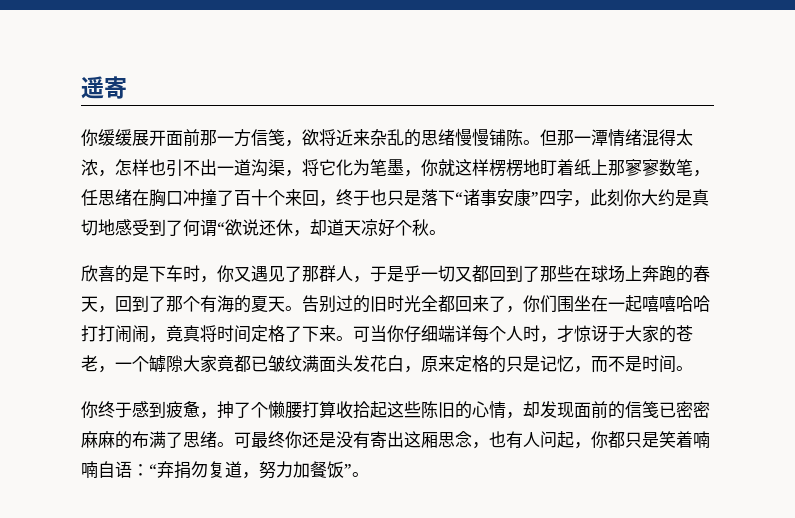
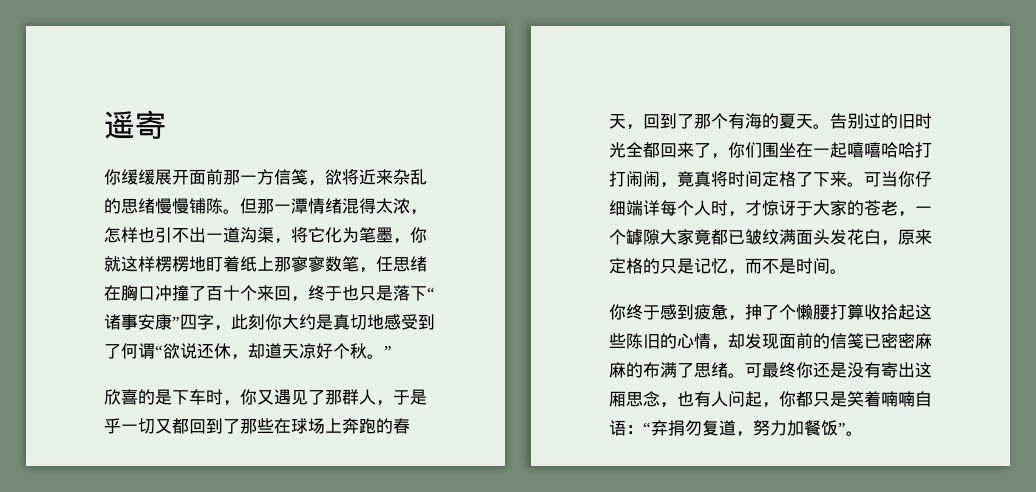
(446, 232) none -> [384,346,392,357] ”

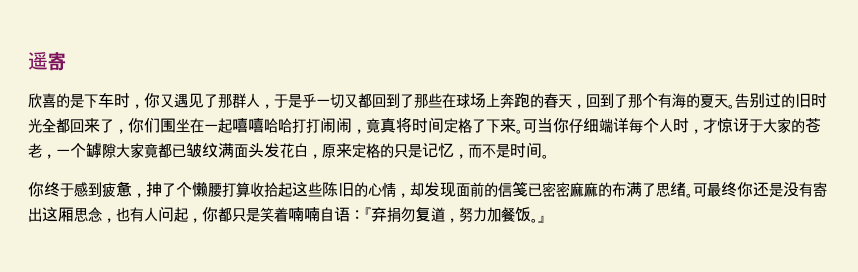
[104,169,427,186] [104,198,427,215] [104,227,427,244] [104,256,427,273] [104,285,435,302] [104,314,435,331] [104,343,392,360] // 你缓缓展开面前那一方信笺，欲将近来杂乱的思绪慢慢铺陈。但那一潭情绪混得太浓，怎样也引不出一道沟渠，将它化为笔墨，你就这样楞楞地盯着纸上那寥寥数笔，任思绪在胸口冲撞了百十个来回，终于也只是落下“诸事安康”四字，此刻你大约是真切地感受到了何谓“欲说还休，却道天凉好个秋。” -> (66, 61) none
[643,422,651,434] “ -> [364,207,371,220] 『
[838,423,863,436] ”。 -> [531,215,545,223] 。』

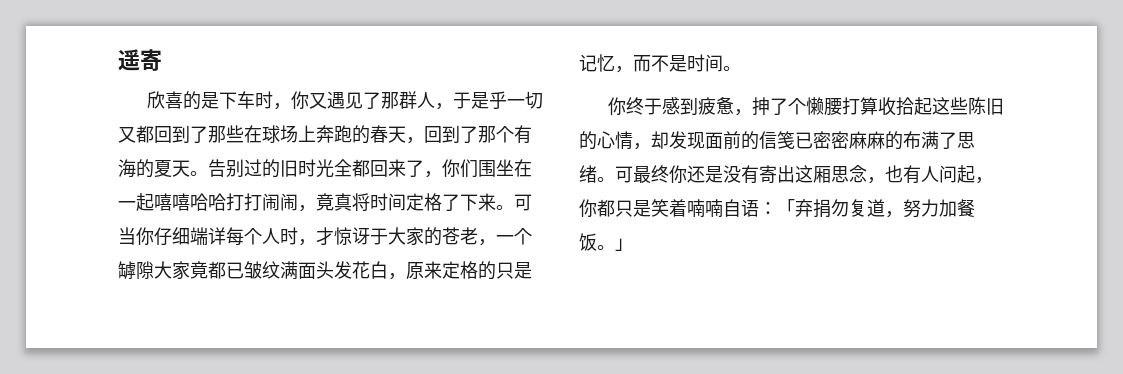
[364,207,371,220] 『 -> [777,199,795,215] 「
[538,215,545,223] 』 -> [615,238,633,251] 」

